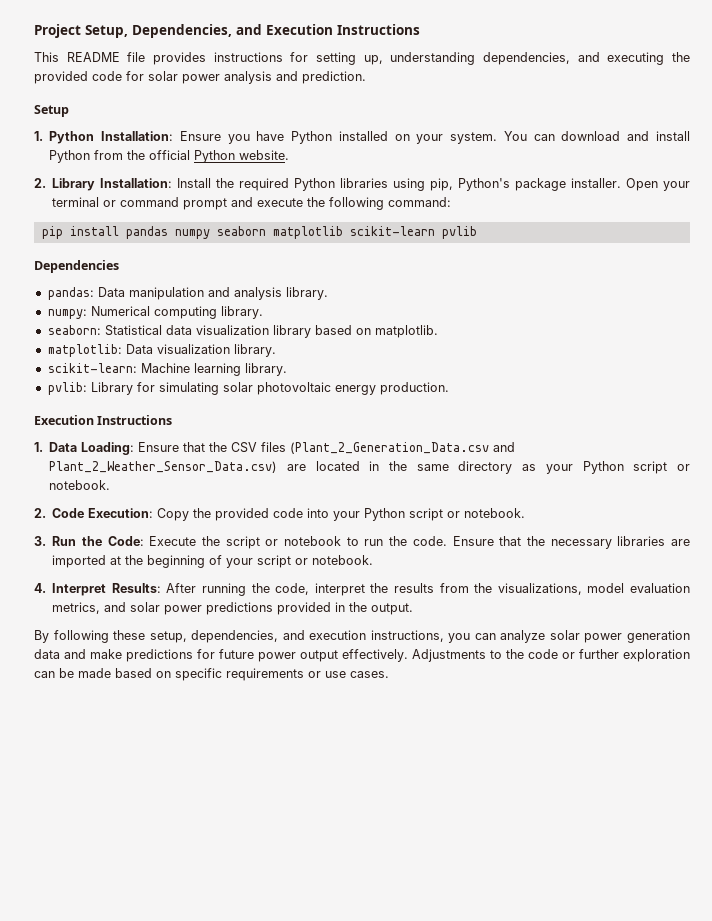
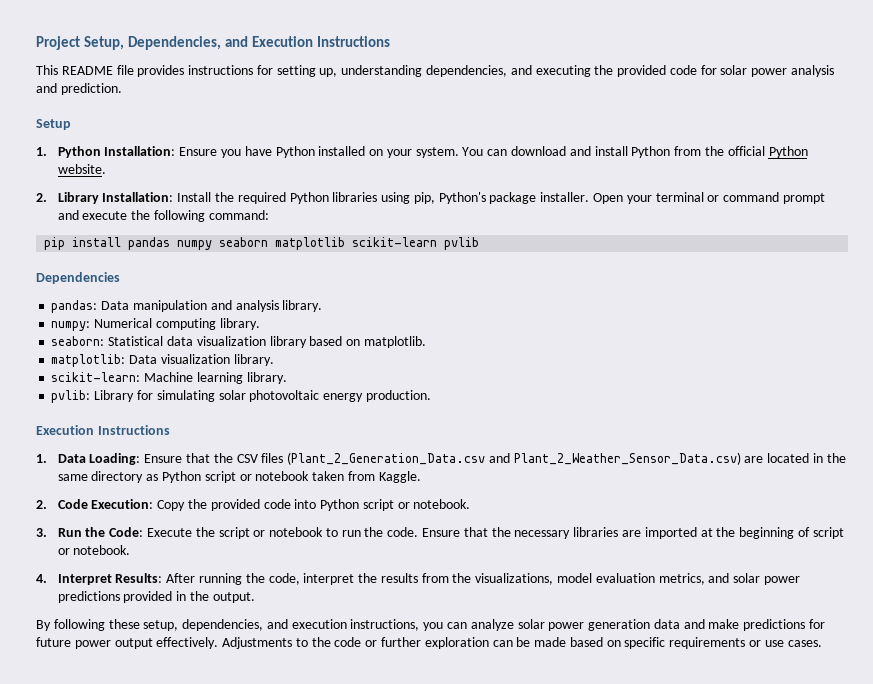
[545,461,690,474] [49,480,111,490] your Python script or notebook. -> [162,471,421,483] Python script or notebook taken from Kaggle.
[333,511,361,521] your -> (317, 504) none
[226,558,254,568] your -> (810, 532) none

